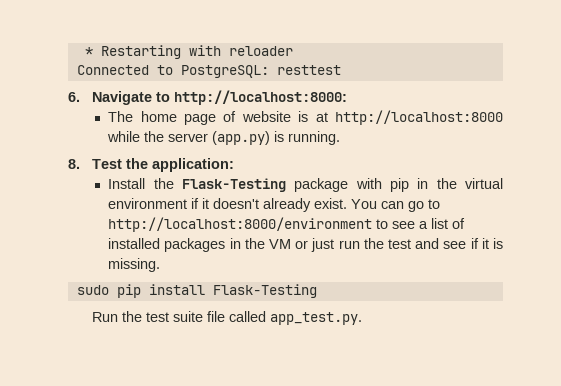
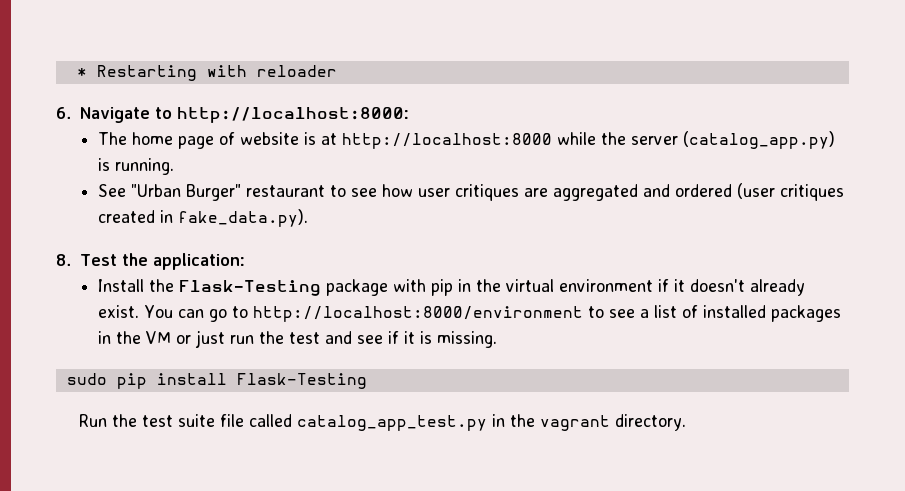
[76,65,341,78] // Connected to PostgreSQL: resttest -> (337, 71) none
[212,131,271,145] (app.py) -> [683,131,836,149] (catalog_app.py)
(341, 138) none -> [98,183,845,201] [98,209,309,227] // See "Urban Burger" restaurant to see how user critiques are aggregated and ordered (user critiques created in fake_data.py).
[270,312,363,325] app_test.py. -> [296,414,686,431] catalog_app_test.py in the vagrant directory.

